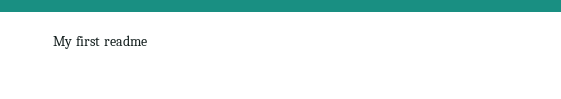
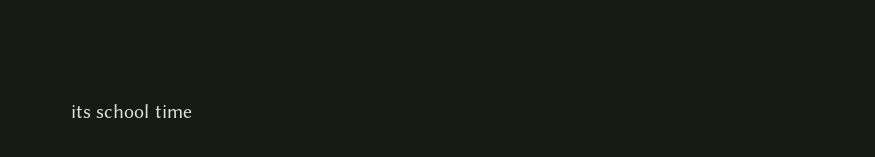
[53,35,147,49] My first readme -> [71,104,192,118] its school time

